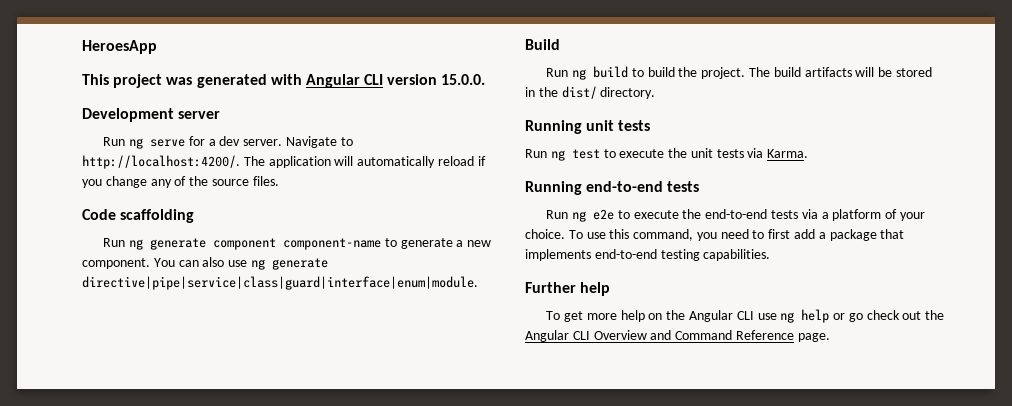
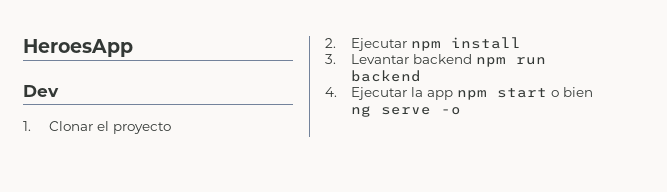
[82,74,486,88] [82,108,221,122] [103,136,353,149] [82,155,486,169] [82,176,279,188] [82,209,195,223] [103,238,492,250] [82,257,328,270] [82,276,478,290] [525,39,560,50] [546,66,932,80] [525,86,656,99] [525,120,651,134] [525,148,809,161] [525,181,700,195] [546,209,925,222] [525,229,905,241] [525,249,771,261] [525,282,611,296] [546,309,945,323] [525,330,830,342] This project was generated with Angular CLI version 15.0.0. // Development server // Run ng serve for a dev server. Navigate to http://localhost:4200/. The application will automatically reload if you change any of the source files. // Code scaffolding // Run ng generate component component-name to generate a new component. You can also use ng generate directive|pipe|service|class|guard|interface|enum|module. // Build // Run ng build to build the project. The build artifacts will be stored in the dist/ directory. // Running unit tests // Run ng test to execute the unit tests via Karma. // Running end-to-end tests // Run ng e2e to execute the end-to-end tests via a platform of your choice. To use this command, you need to first add a package that implements end-to-end testing capabilities. // Further help // To get more help on the Angular CLI use ng help or go check out the Angular CLI Overview and Command Reference page. -> [23,85,59,97] [23,121,171,134] [325,37,521,51] [325,54,546,67] [350,70,421,82] [325,87,593,100] [350,106,461,117] Dev // 1. Clonar el proyecto // 2. Ejecutar npm install // 3. Levantar backend npm run backend // 4. Ejecutar la app npm start o bien ng serve -o

